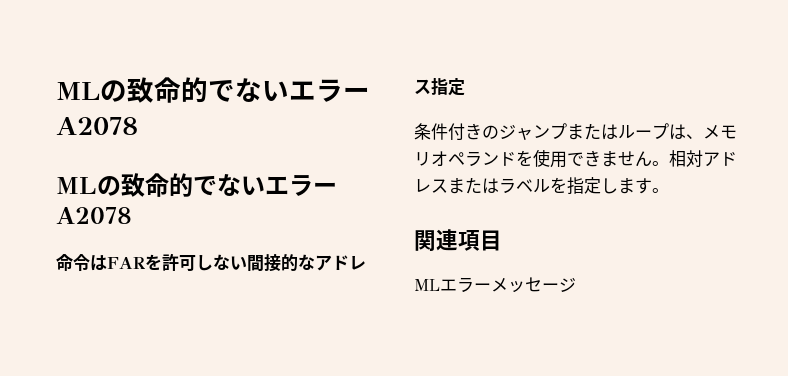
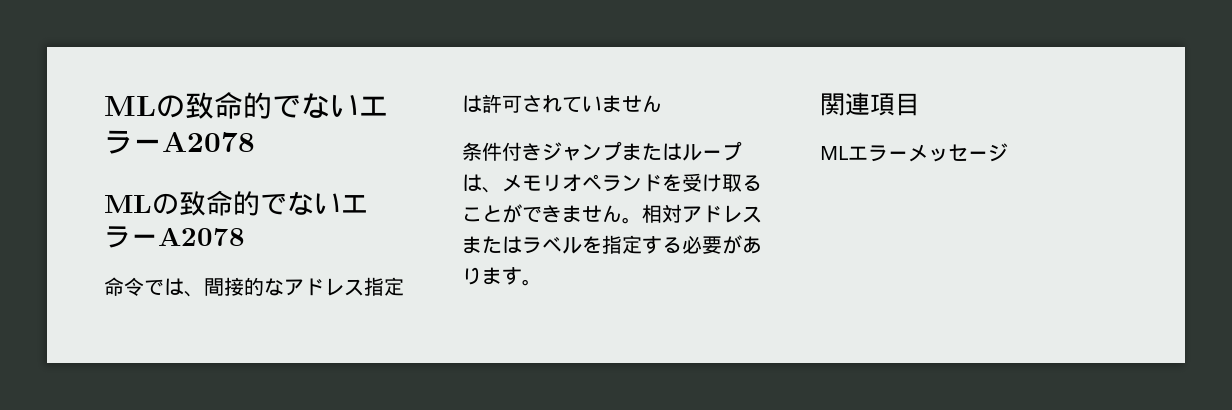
[90,253,247,271] はFARを許可しない -> [144,278,204,297] では、
(465, 87) none -> [462,94,662,113] は許可されていません
[482,125,499,139] の -> (542, 152) none
[533,149,567,168] 使用 -> [682,173,762,192] [462,204,522,223] 受け取ることが
[601,178,618,194] し -> [642,235,762,254] [462,267,482,285] する必要があり

